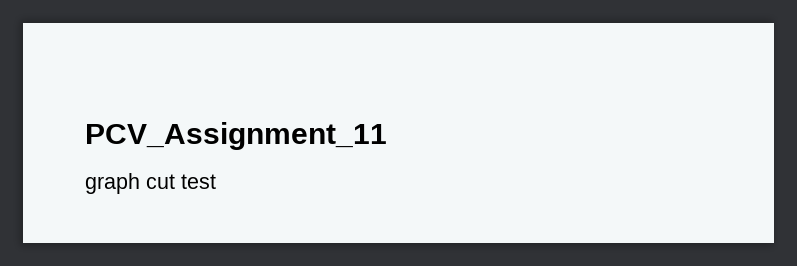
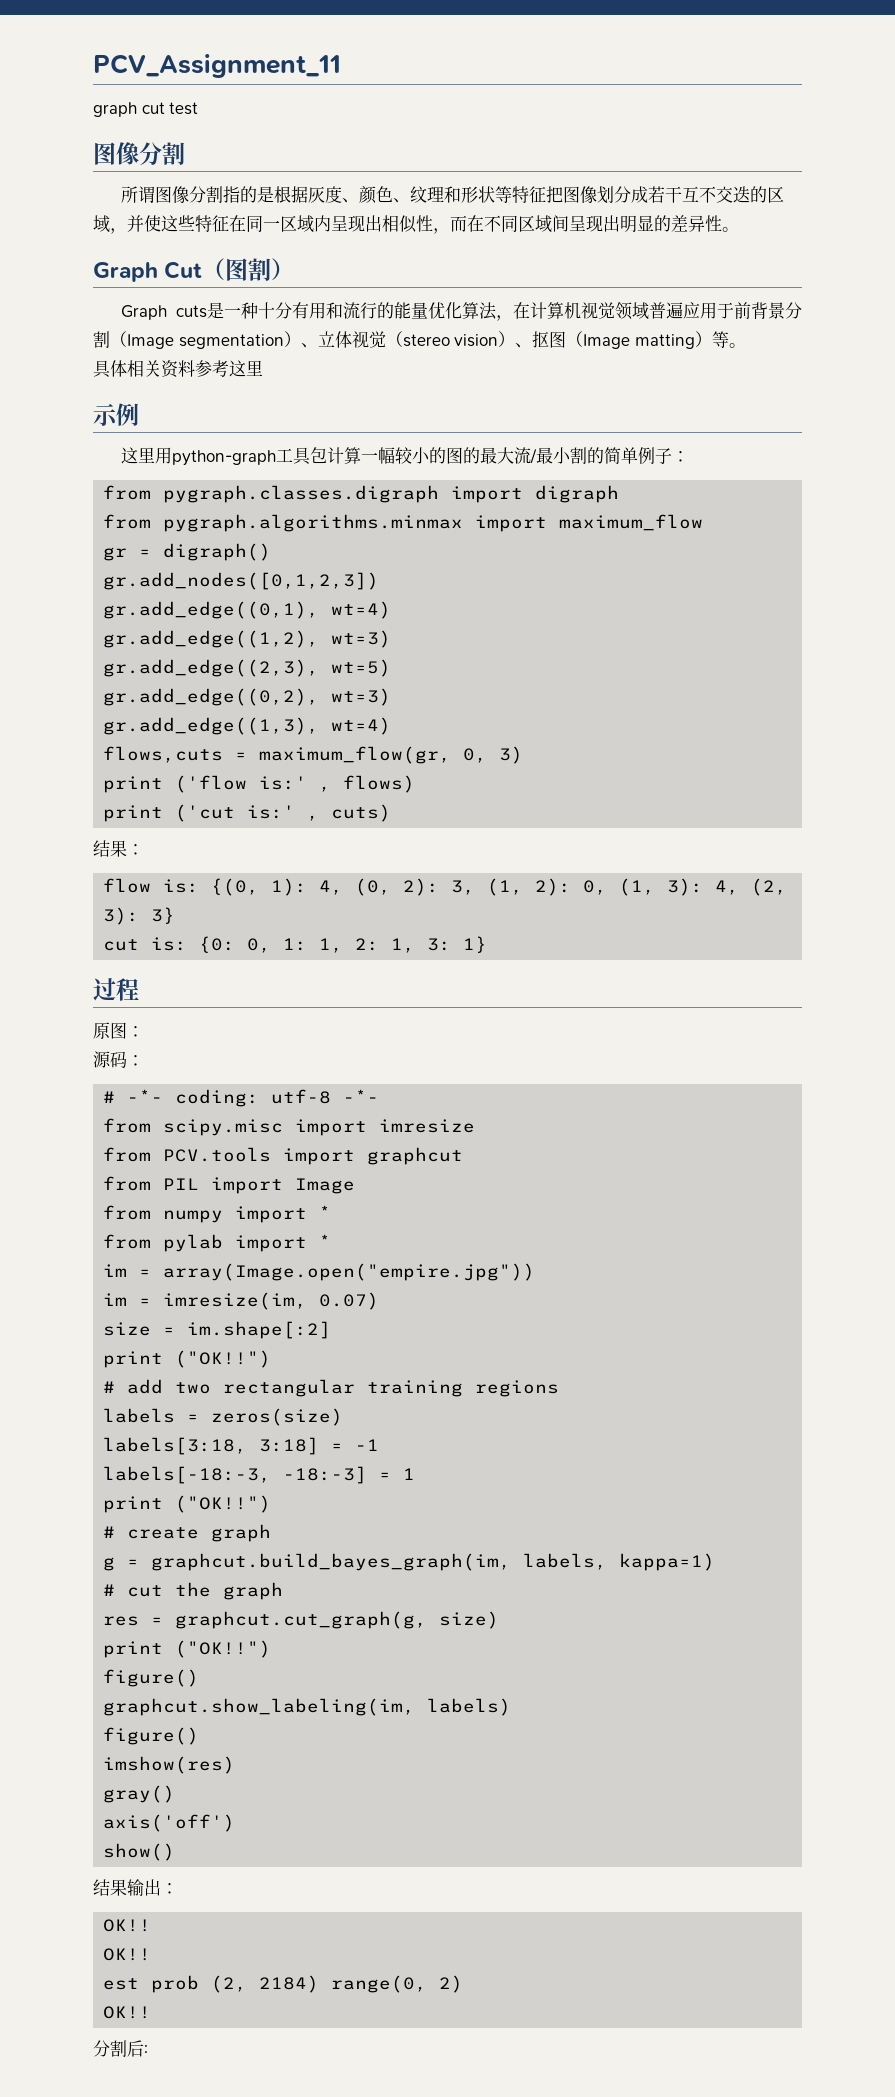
(216, 181) none -> [93,142,185,166] [120,186,784,204] [93,215,739,234] [93,258,295,282] [120,302,802,321] [93,331,746,349] [93,360,263,378] [93,403,139,426] [120,447,689,466] [103,485,620,503] [103,514,704,532] [103,543,272,561] [103,572,380,590] [103,601,392,619] [103,630,392,648] [103,659,392,677] [103,688,392,706] [103,717,392,735] [103,746,524,764] [103,775,416,793] [103,804,392,822] [93,840,144,857] [103,878,788,896] [103,907,176,925] [103,936,488,953] [93,978,139,1001] [93,1022,144,1039] [93,1051,144,1068] [103,1089,380,1107] [103,1118,476,1136] [103,1147,464,1165] [103,1176,356,1194] [103,1205,332,1223] [103,1234,332,1252] [103,1263,536,1281] [103,1292,380,1310] [103,1321,332,1339] [103,1350,272,1368] [103,1379,560,1397] [103,1408,344,1426] [103,1437,380,1455] [103,1466,416,1484] [103,1495,272,1513] [103,1524,272,1542] [103,1553,716,1571] [103,1582,284,1600] [103,1611,500,1629] [103,1640,272,1658] [103,1669,200,1687] [103,1698,512,1716] [103,1727,200,1745] [103,1756,236,1774] [103,1785,176,1803] [103,1814,236,1832] [103,1843,176,1861] [93,1879,178,1896] [103,1919,152,1932] [103,1948,152,1961] [103,1975,464,1993] [103,2006,152,2019] [93,2040,148,2057] // 图像分割 // 所谓图像分割指的是根据灰度、颜色、纹理和形状等特征把图像划分成若干互不交迭的区域，并使这些特征在同一区域内呈现出相似性，而在不同区域间呈现出明显的差异性。 // Graph Cut（图割） // Graph cuts是一种十分有用和流行的能量优化算法，在计算机视觉领域普遍应用于前背景分割（Image segmentation）、立体视觉（stereo vision）、抠图（Image matting）等。 // 具体相关资料参考这里 // 示例 // 这里用python-graph工具包计算一幅较小的图的最大流/最小割的简单例子： // from pygraph.classes.digraph import digraph // from pygraph.algorithms.minmax import maximum_flow // gr = digraph() // gr.add_nodes([0,1,2,3]) // gr.add_edge((0,1), wt=4) // gr.add_edge((1,2), wt=3) // gr.add_edge((2,3), wt=5) // gr.add_edge((0,2), wt=3) // gr.add_edge((1,3), wt=4) // flows,cuts = maximum_flow(gr, 0, 3) // print ('flow is:' , flows) // print ('cut is:' , cuts) // 结果： // flow is: {(0, 1): 4, (0, 2): 3, (1, 2): 0, (1, 3): 4, (2, 3): 3} // cut is: {0: 0, 1: 1, 2: 1, 3: 1} // 过程 // 原图： // 源码： // # -*- coding: utf-8 -*- // from scipy.misc import imresize // from PCV.tools import graphcut // from PIL import Image // from numpy import * // from pylab import * // im = array(Image.open("empire.jpg")) // im = imresize(im, 0.07) // size = im.shape[:2] // print ("OK!!") // # add two rectangular training regions // labels = zeros(size) // labels[3:18, 3:18] = -1 // labels[-18:-3, -18:-3] = 1 // print ("OK!!") // # create graph // g = graphcut.build_bayes_graph(im, labels, kappa=1) // # cut the graph // res = graphcut.cut_graph(g, size) // print ("OK!!") // figure() // graphcut.show_labeling(im, labels) // figure() // imshow(res) // gray() // axis('off') // show() // 结果输出： // OK!! // OK!! // est prob (2, 2184) range(0, 2) // OK!! // 分割后:

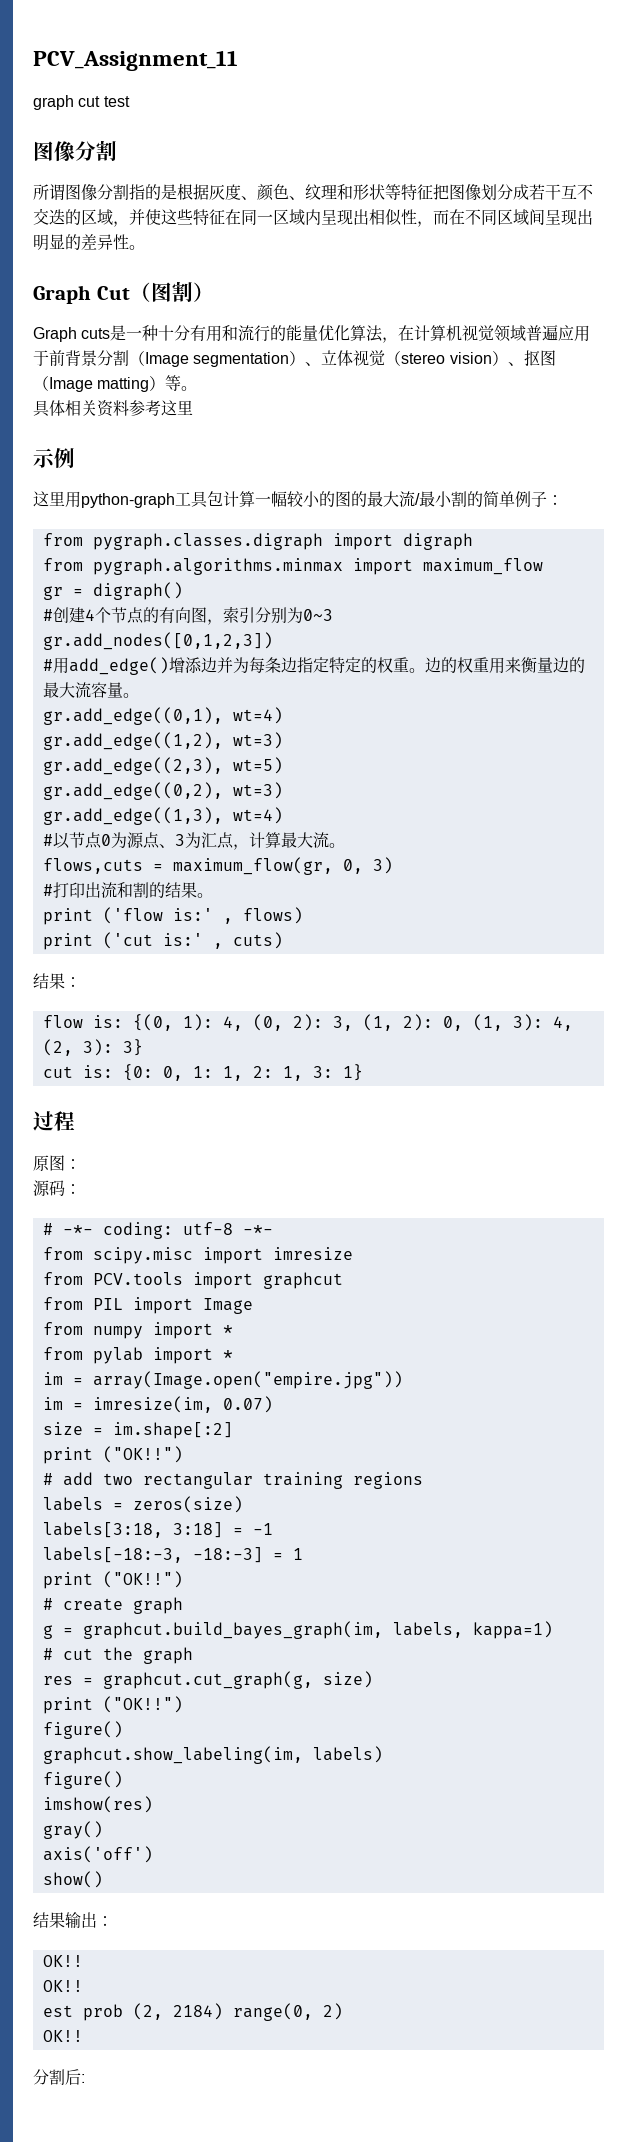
[103,572,380,590] gr.add_nodes([0,1,2,3]) -> [42,606,333,625] [42,632,273,650] [42,657,585,675] [42,682,139,698] #创建4个节点的有向图，索引分别为0~3 // gr.add_nodes([0,1,2,3]) // #用add_edge()增添边并为每条边指定特定的权重。边的权重用来衡量边的最大流容量。
(392, 726) none -> [42,832,345,850] // #以节点0为源点、3为汇点，计算最大流。
(524, 755) none -> [42,882,213,898] // #打印出流和割的结果。

